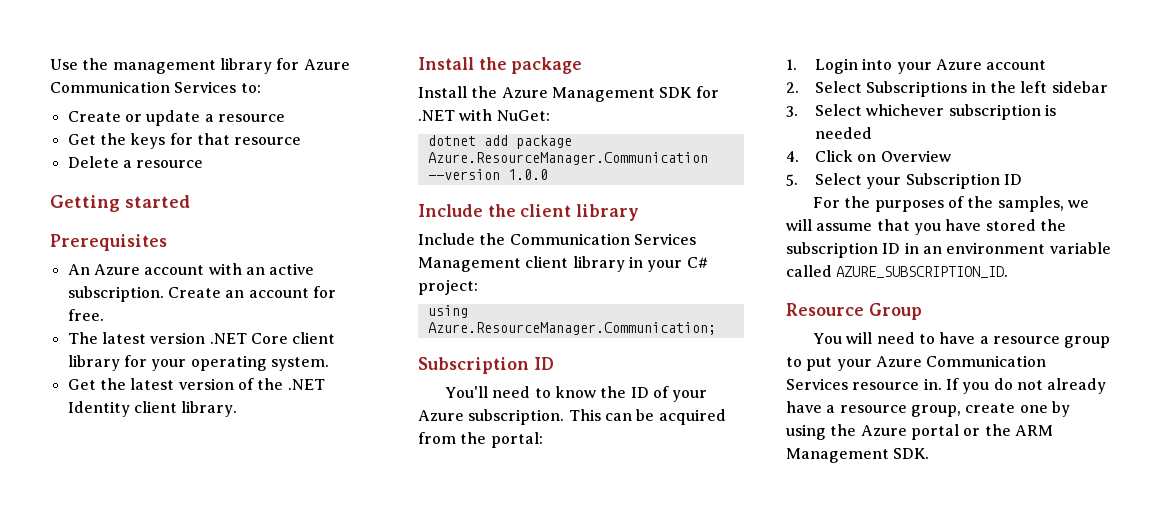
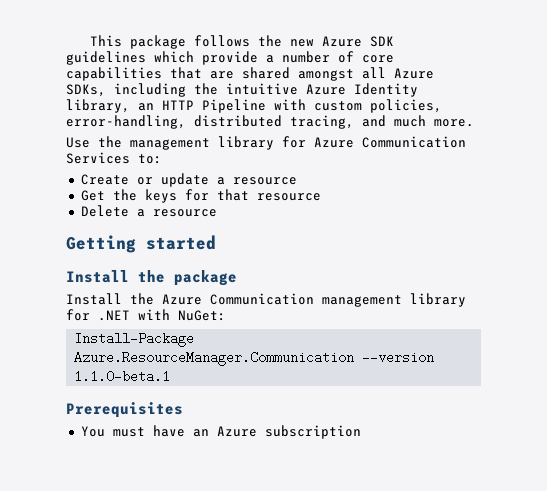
(50, 64) none -> [90,35,395,49] [66,51,394,65] [66,67,434,81] [66,83,418,97] [66,99,442,113] [66,115,474,129] This package follows the new Azure SDK guidelines which provide a number of core capabilities that are shared amongst all Azure SDKs, including the intuitive Azure Identity library, an HTTP Pipeline with custom policies, error-handling, distributed tracing, and much more. //
[50,234,167,251] [67,263,315,275] [67,286,336,302] [67,309,104,321] [67,332,336,344] [67,355,329,371] [67,378,325,390] [67,401,238,417] // Prerequisites // An Azure account with an active subscription. Create an account for free. // The latest version .NET Core client library for your operating system. // Get the latest version of the .NET Identity client library. -> (216, 242) none
[551,87,693,102] Management SDK -> [210,293,466,307] Communication management library
[427,135,572,149] [427,152,708,165] [427,169,548,180] [418,204,640,221] [418,233,696,245] [418,256,708,272] [418,279,478,295] [427,305,468,318] [427,322,716,335] [418,357,554,374] [445,386,708,402] [418,409,726,425] [418,432,543,448] [786,58,1047,74] [786,81,1108,97] [786,104,1056,120] [815,127,873,139] [786,150,951,162] [786,173,1022,189] [813,196,1089,212] [786,219,1066,235] [786,242,1111,258] [786,265,1009,278] [786,303,922,320] [813,332,1111,348] [786,355,1047,371] [786,378,1107,394] [786,401,1070,417] [786,424,1053,440] [786,448,930,463] dotnet add package Azure.ResourceManager.Communication --version 1.0.0 // Include the client library // Include the Communication Services Management client library in your C# project: // using Azure.ResourceManager.Communication; // Subscription ID // You'll need to know the ID of your Azure subscription. This can be acquired from the portal: // 1. Login into your Azure account // 2. Select Subscriptions in the left sidebar // 3. Select whichever subscription is needed // 4. Click on Overview // 5. Select your Subscription ID // For the purposes of the samples, we will assume that you have stored the subscription ID in an environment variable called AZURE_SUBSCRIPTION_ID. // Resource Group // You will need to have a resource group to put your Azure Communication Services resource in. If you do not already have a resource group, create one by using the Azure portal or the ARM Management SDK. -> [74,332,195,347] [74,351,435,366] [74,370,171,383] [66,402,183,418] [80,425,361,439] Install-Package Azure.ResourceManager.Communication --version 1.1.0-beta.1 // Prerequisites // You must have an Azure subscription

